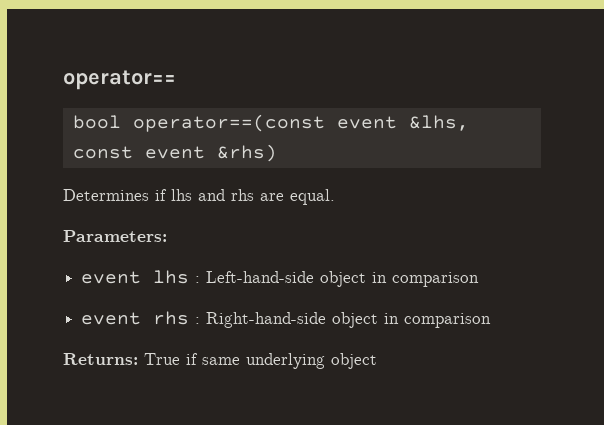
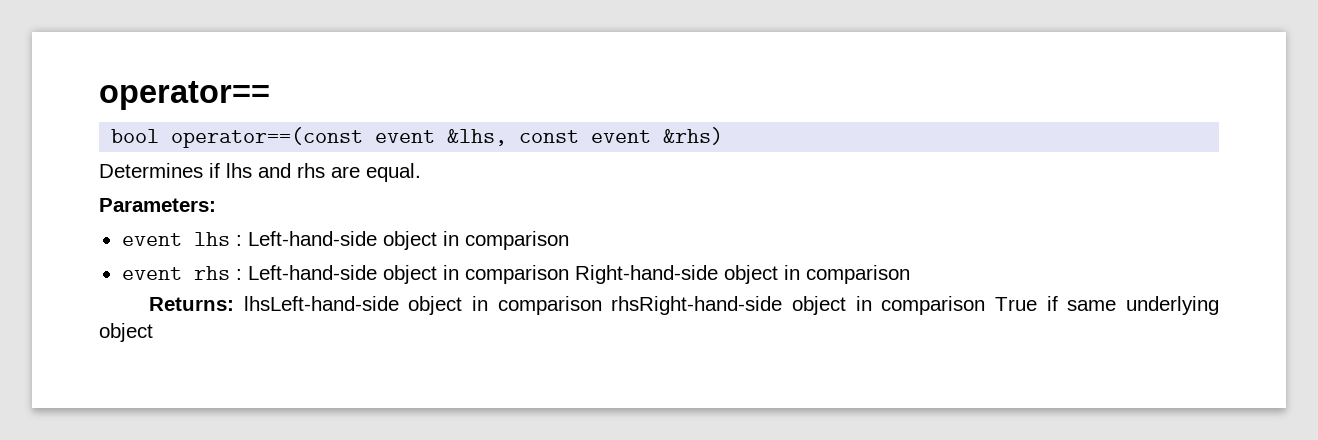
(201, 320) none -> [247,265,569,284] Left-hand-side object in comparison
(138, 359) none -> [243,296,986,315] lhsLeft-hand-side object in comparison rhsRight-hand-side object in comparison

